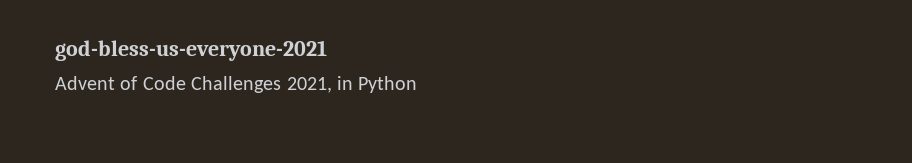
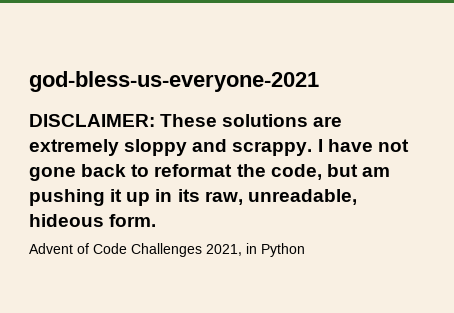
(327, 50) none -> [29,114,343,127] [29,139,409,156] [29,164,390,181] [29,189,357,206] [29,214,157,227] // DISCLAIMER: These solutions are extremely sloppy and scrappy. I have not gone back to reformat the code, but am pushing it up in its raw, unreadable, hideous form.

